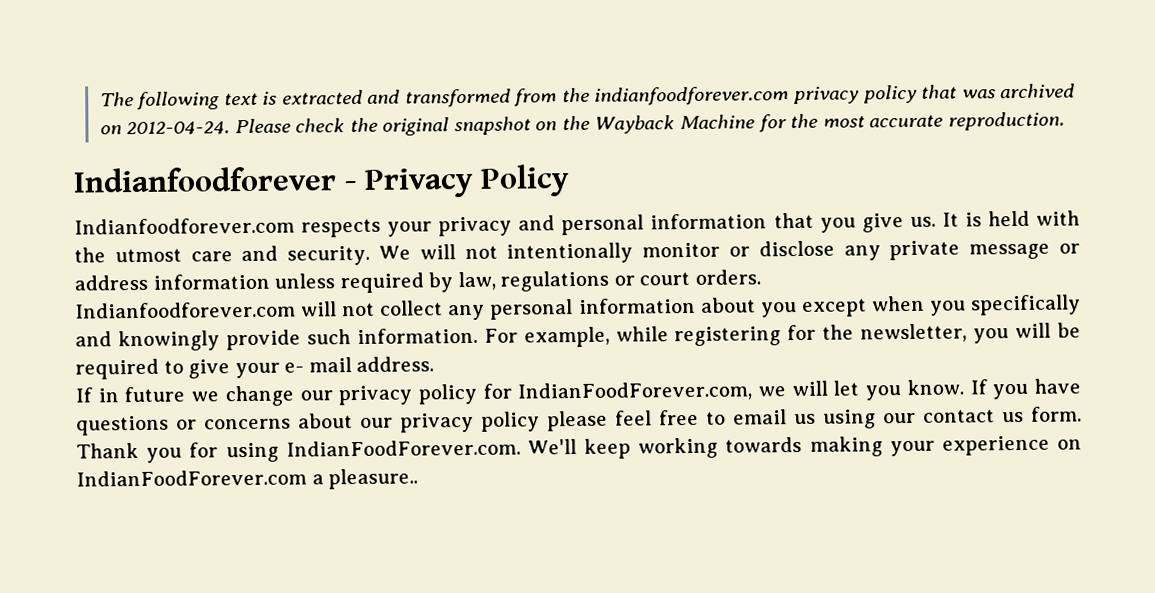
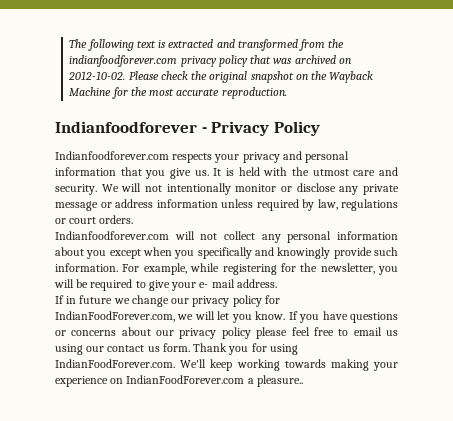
[126,121,231,136] 2012-04-24. -> [68,71,126,80] 2012-10-02.

